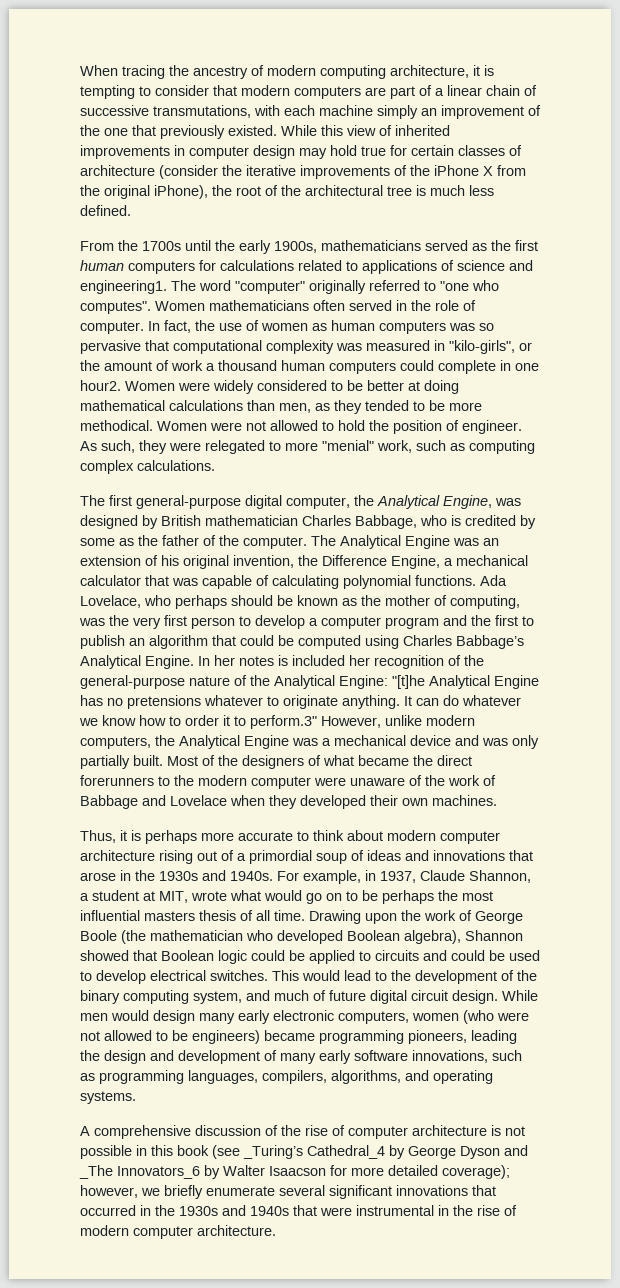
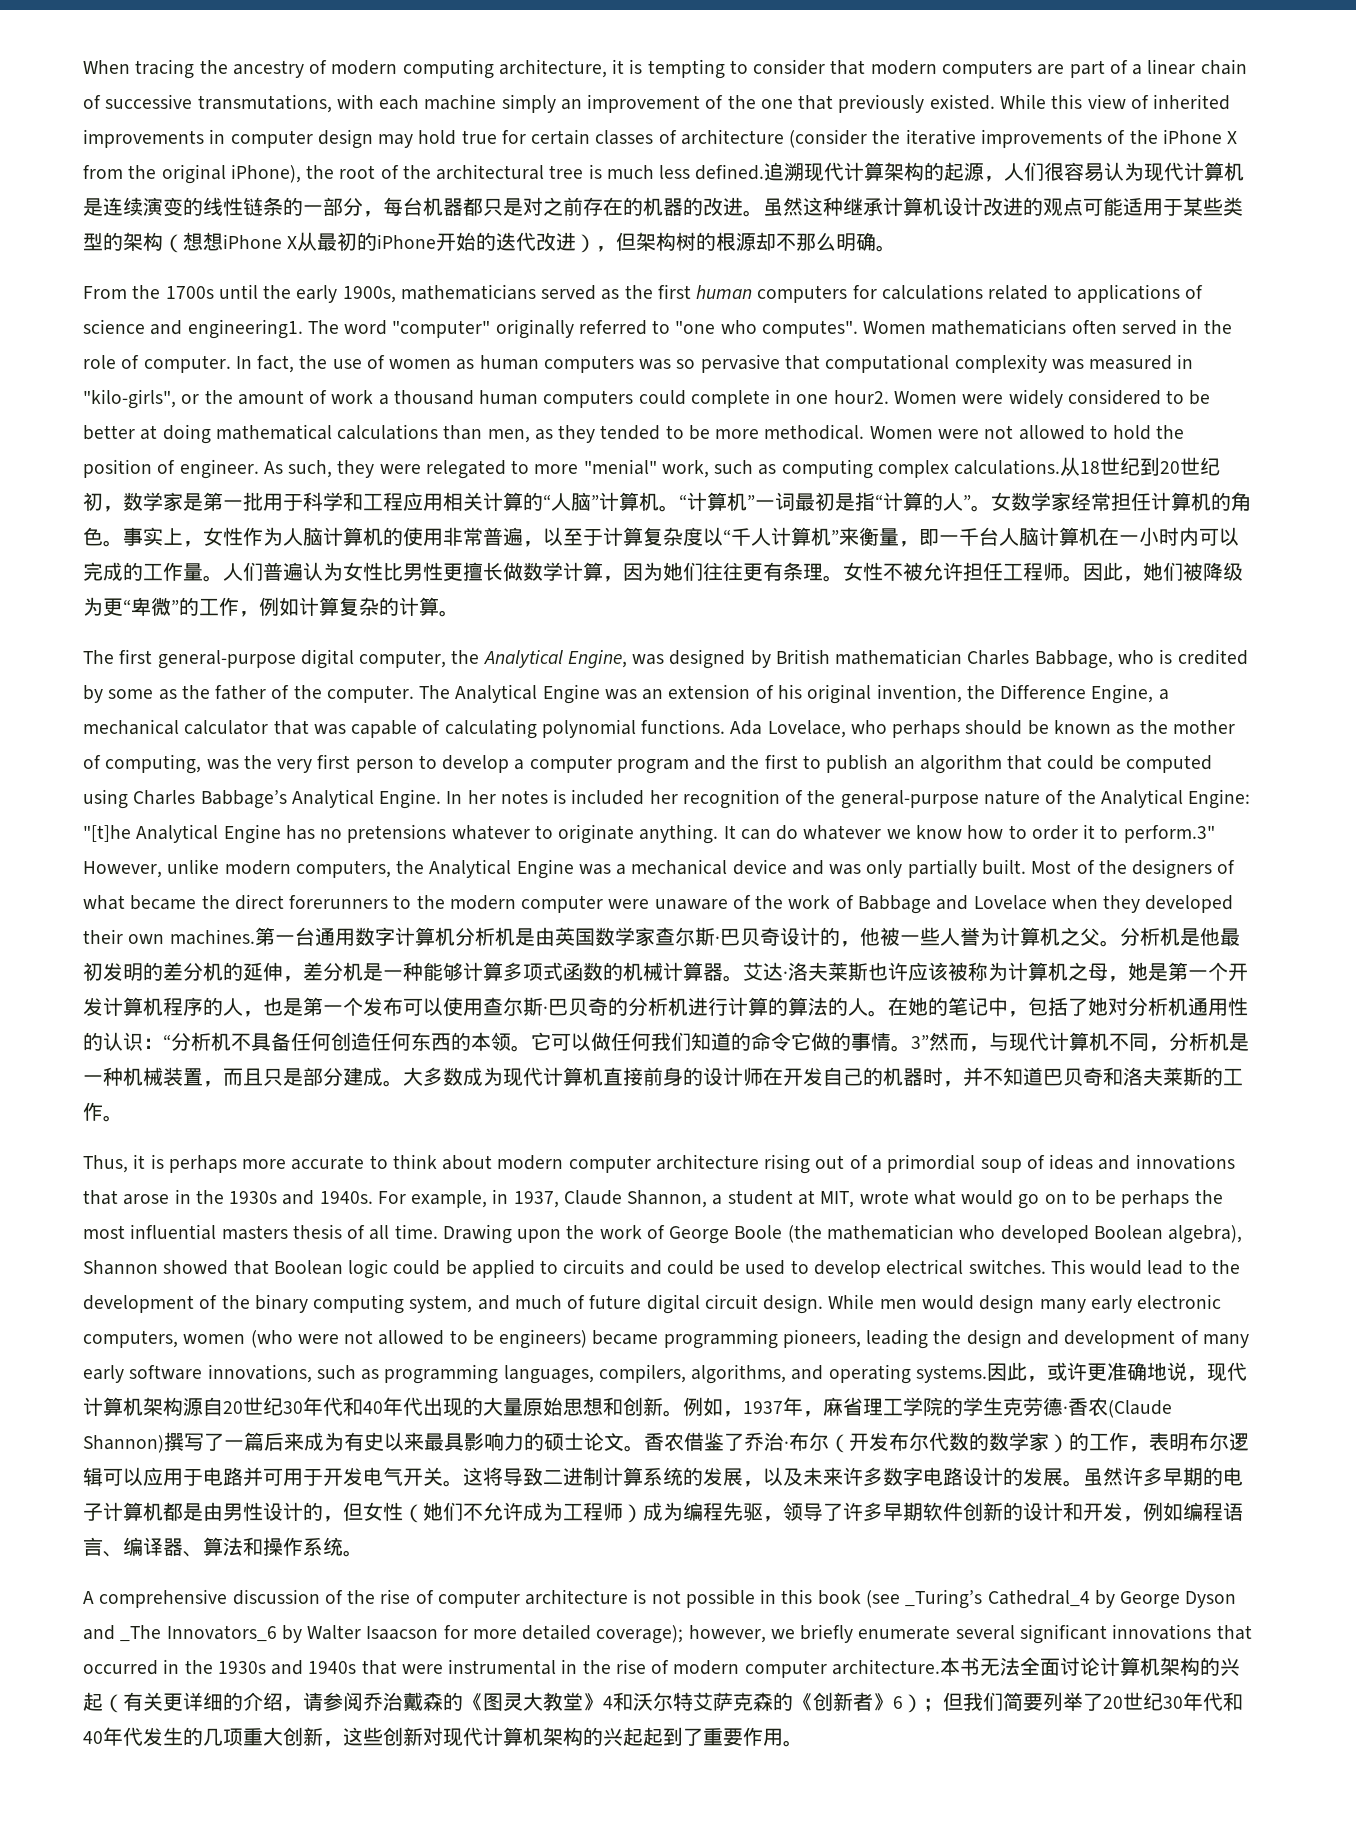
(131, 210) none -> [764,162,1245,182] [83,197,1243,217] [83,232,897,253] 追溯现代计算架构的起源，人们很容易认为现代计算机是连续演变的线性链条的一部分，每台机器都只是对之前存在的机器的改进。虽然这种继承计算机设计改进的观点可能适用于某些类型的架构（想想iPhone X从最初的iPhone开始的迭代改进），但架构树的根源却不那么明确。
(215, 465) none -> [1060,457,1221,476] [83,492,1251,512] [83,527,1239,547] [83,562,1243,582] [83,597,459,617] 从18世纪到20世纪初，数学家是第一批用于科学和工程应用相关计算的“人脑”计算机。“计算机”一词最初是指“计算的人”。女数学家经常担任计算机的角色。事实上，女性作为人脑计算机的使用非常普遍，以至于计算复杂度以“千人计算机”来衡量，即一千台人脑计算机在一小时内可以完成的工作量。人们普遍认为女性比男性更擅长做数学计算，因为她们往往更有条理。女性不被允许担任工程师。因此，她们被降级为更“卑微”的工作，例如计算复杂的计算。
(497, 800) none -> [254,927,1240,947] [83,962,1248,982] [83,997,1248,1017] [83,1032,1249,1052] [83,1067,1243,1087] [83,1102,123,1122] 第一台通用数字计算机分析机是由英国数学家查尔斯·巴贝奇设计的，他被一些人誉为计算机之父。分析机是他最初发明的差分机的延伸，差分机是一种能够计算多项式函数的机械计算器。艾达·洛夫莱斯也许应该被称为计算机之母，她是第一个开发计算机程序的人，也是第一个发布可以使用查尔斯·巴贝奇的分析机进行计算的算法的人。在她的笔记中，包括了她对分析机通用性的认识：“分析机不具备任何创造任何东西的本领。它可以做任何我们知道的命令它做的事情。3”然而，与现代计算机不同，分析机是一种机械装置，而且只是部分建成。大多数成为现代计算机直接前身的设计师在开发自己的机器时，并不知道巴贝奇和洛夫莱斯的工作。
(136, 1097) none -> [986,1362,1247,1382] [83,1397,1172,1418] [83,1432,1249,1453] [83,1467,1243,1487] [83,1502,1243,1523] [83,1537,363,1557] 因此，或许更准确地说，现代计算机架构源自20世纪30年代和40年代出现的大量原始思想和创新。例如，1937年，麻省理工学院的学生克劳德·香农(Claude Shannon)撰写了一篇后来成为有史以来最具影响力的硕士论文。香农借鉴了乔治·布尔（开发布尔代数的数学家）的工作，表明布尔逻辑可以应用于电路并可用于开发电气开关。这将导致二进制计算系统的发展，以及未来许多数字电路设计的发展。虽然许多早期的电子计算机都是由男性设计的，但女性（她们不允许成为工程师）成为编程先驱，领导了许多早期软件创新的设计和开发，例如编程语言、编译器、算法和操作系统。
(276, 1230) none -> [939,1657,1240,1676] [83,1692,1243,1713] [83,1727,803,1747] 本书无法全面讨论计算机架构的兴起（有关更详细的介绍，请参阅乔治戴森的《图灵大教堂》4和沃尔特艾萨克森的《创新者》6）；但我们简要列举了20世纪30年代和40年代发生的几项重大创新，这些创新对现代计算机架构的兴起起到了重要作用。

